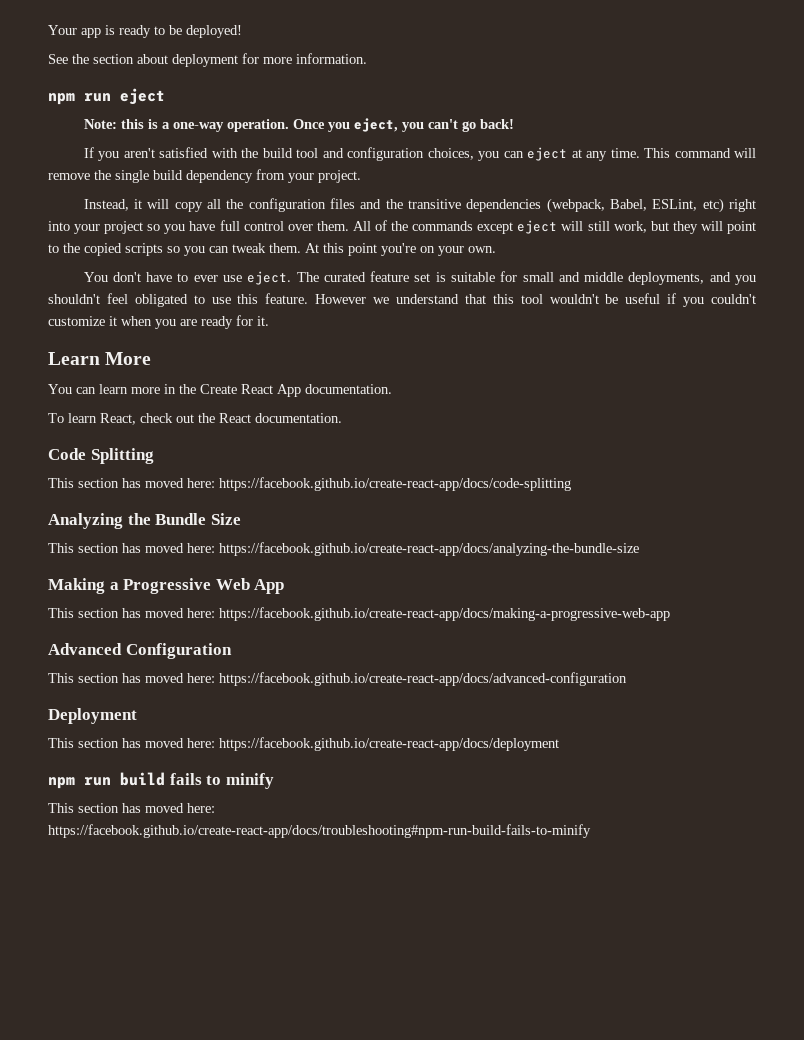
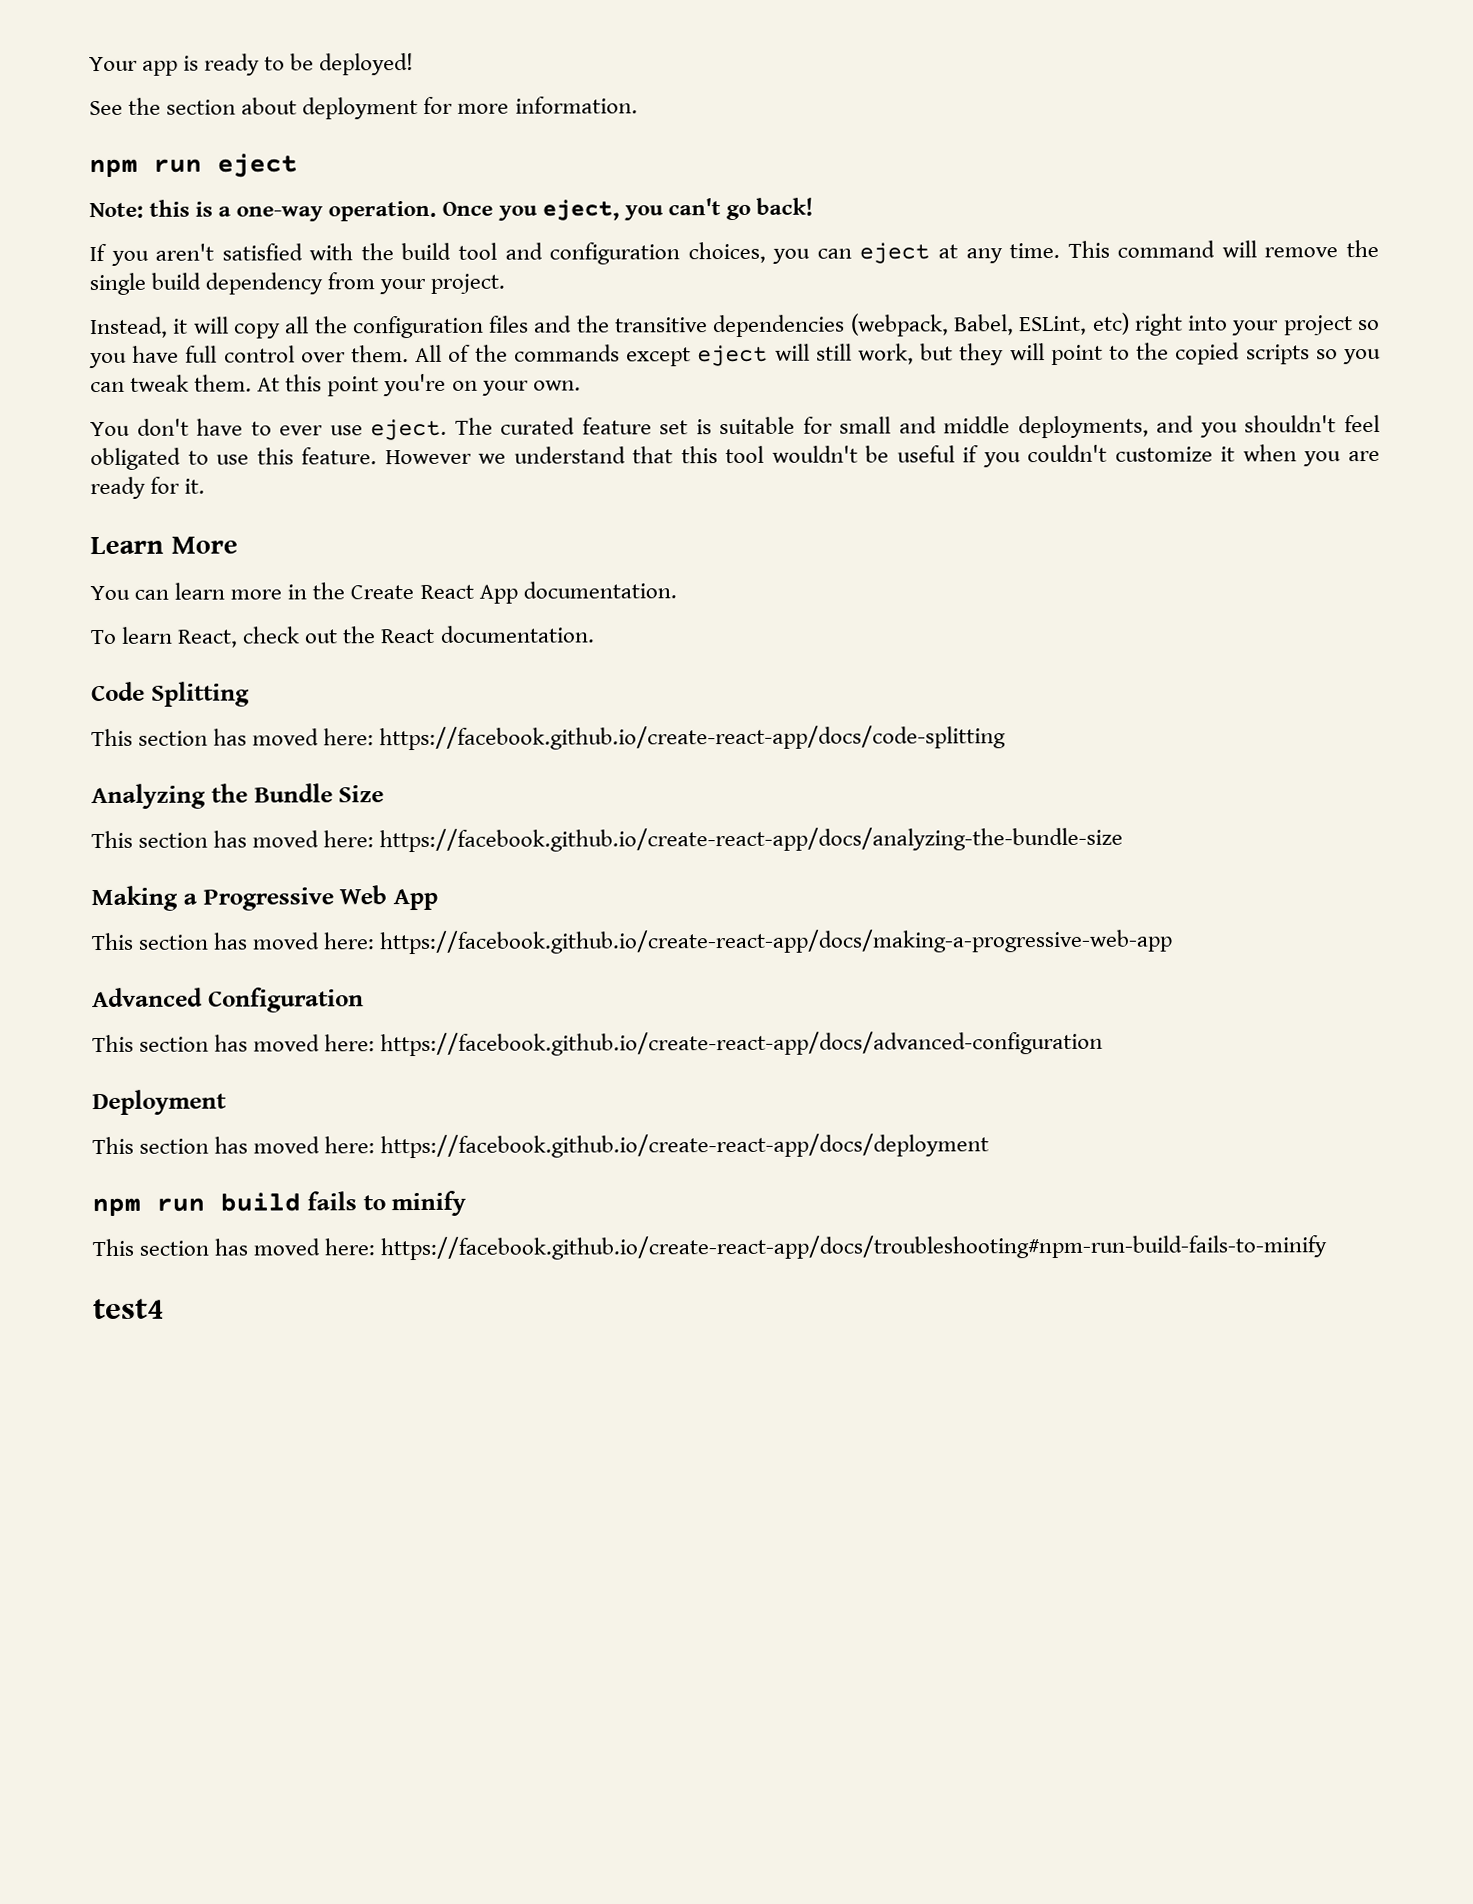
(591, 831) none -> [93,1298,165,1320] // test4

